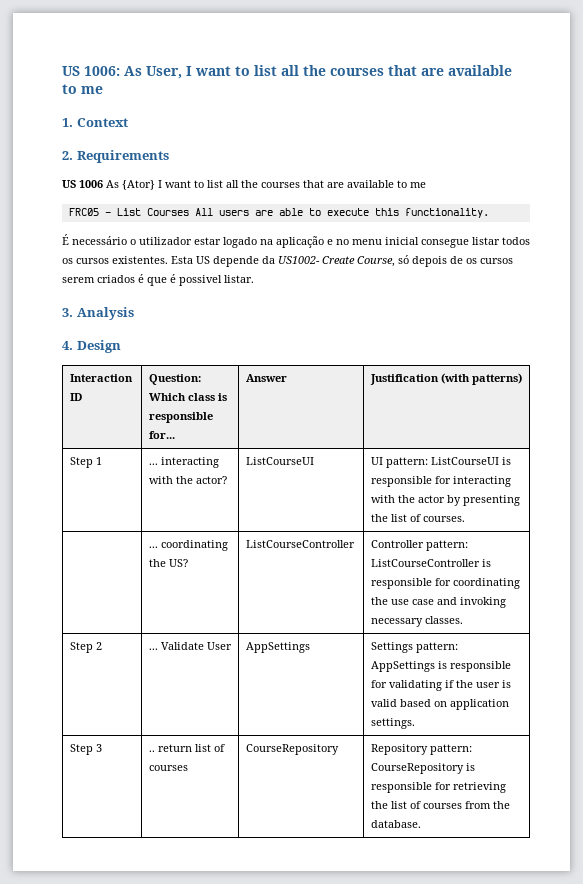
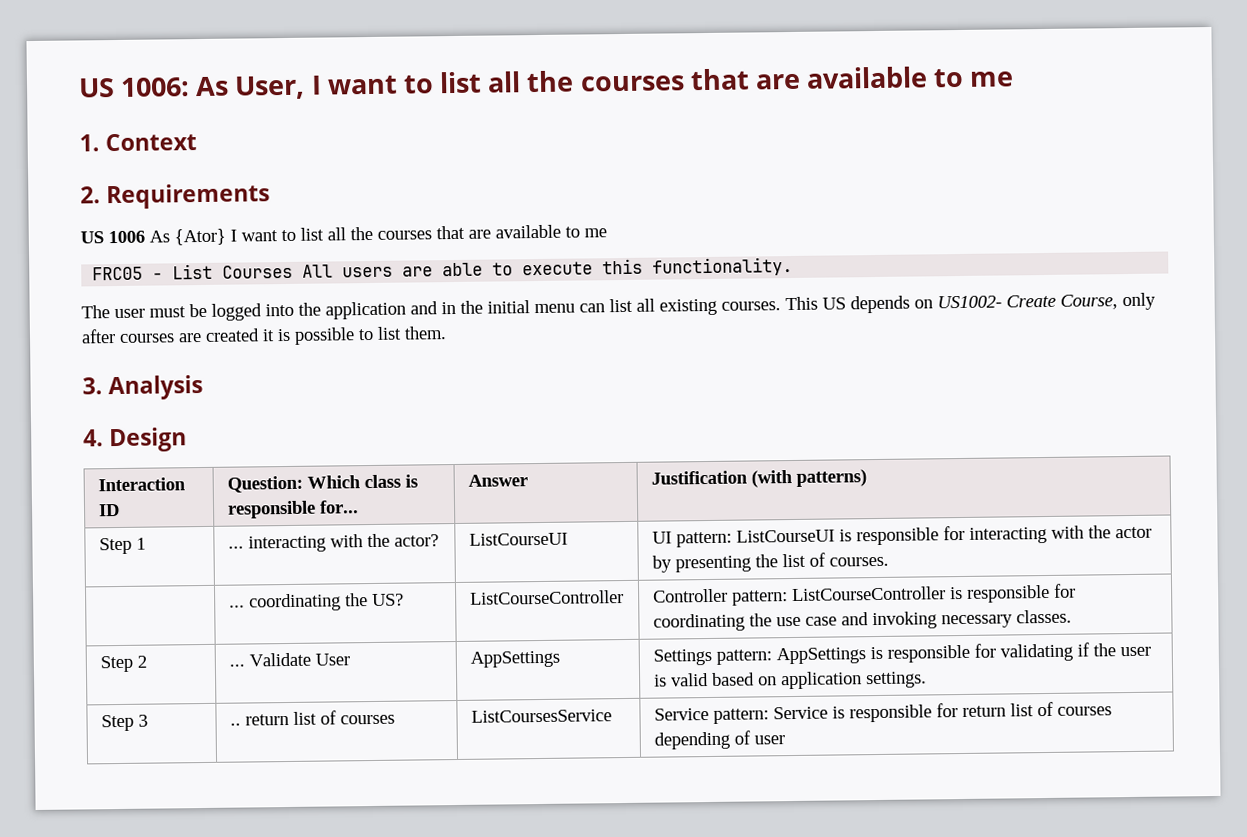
[62,234,530,248] [62,255,513,267] [62,274,254,286] É necessário o utilizador estar logado na aplicação e no menu inicial consegue listar todos os cursos existentes. Esta US depende da US1002- Create Course, só depois de os cursos serem criados é que é possivel listar. -> [81,292,1156,321] [81,326,447,345] The user must be logged into the application and in the initial menu can list all existing courses. This US depends on US1002- Create Course, only after courses are created it is possible to list them.
[245,744,339,755] [370,744,472,755] [370,763,475,774] [370,782,506,793] [370,801,510,809] [370,820,421,828] CourseRepository | Repository pattern: CourseRepository is responsible for retrieving the list of courses from the database. -> [470,709,612,723] [653,701,1112,724] [653,730,785,750] ListCoursesService | Service pattern: Service is responsible for return list of courses depending of user

